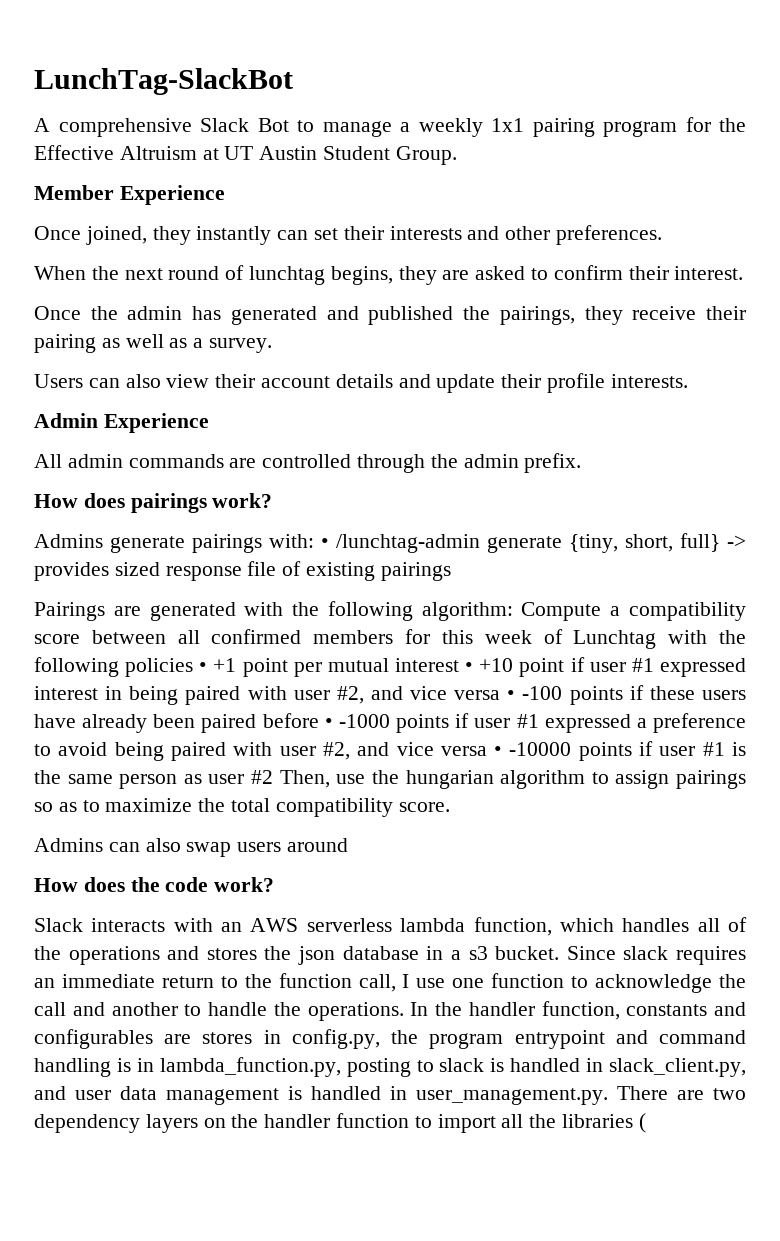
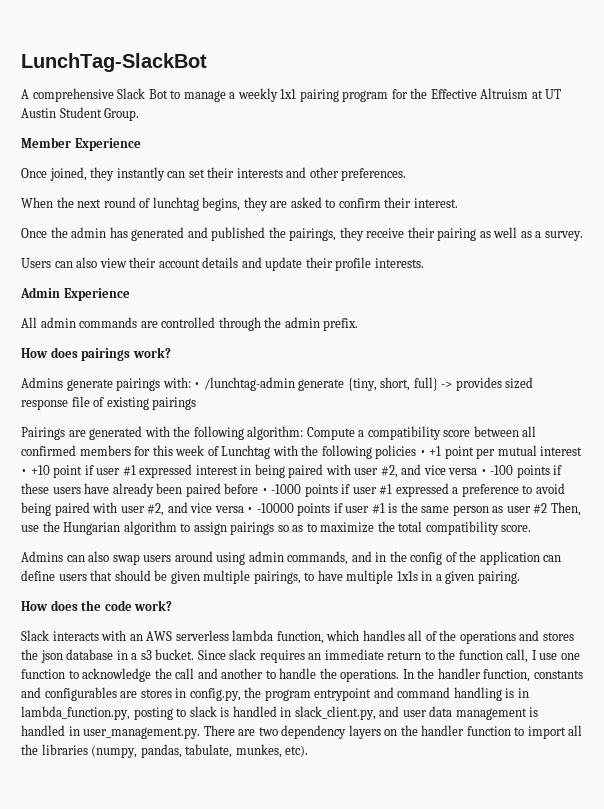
[405,770,494,789] hungarian -> [63,522,121,535] Hungarian
(349, 845) none -> [216,551,562,565] [21,570,520,584] using admin commands, and in the config of the application can define users that should be given multiple pairings, to have multiple 1x1s in a given pairing.
[638,1113,646,1133] ( -> [91,744,309,758] (numpy, pandas, tabulate, munkes, etc).

